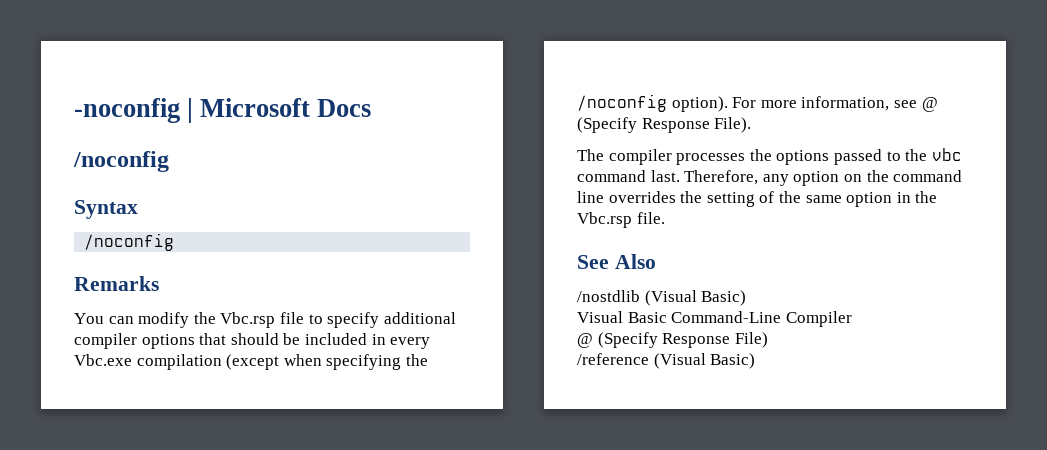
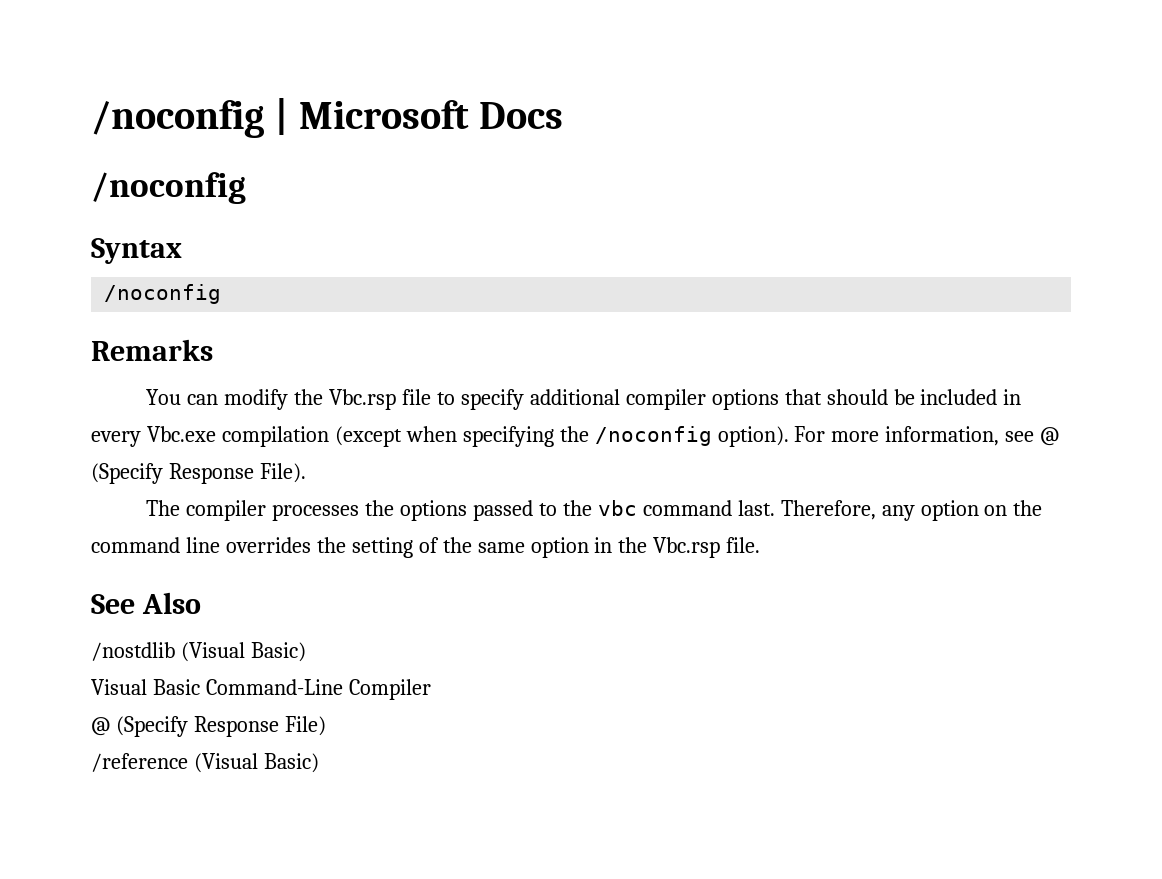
[74,98,180,123] -noconfig -> [91,100,264,138] /noconfig

